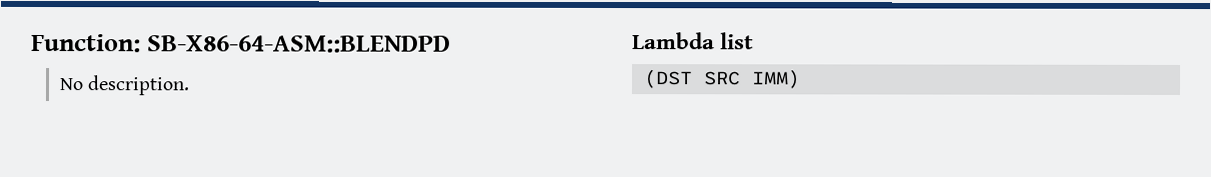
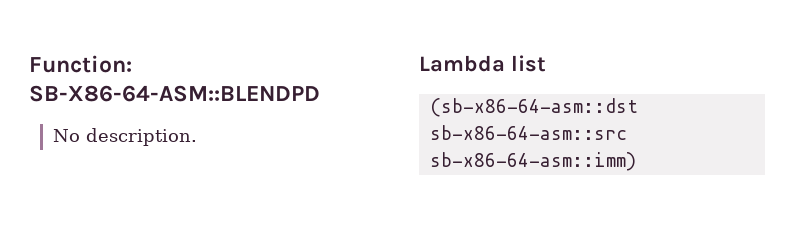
[643,69,801,89] (DST SRC IMM) -> [429,98,638,117] [429,125,627,140] [429,152,636,171] (sb-x86-64-asm::dst sb-x86-64-asm::src sb-x86-64-asm::imm)

